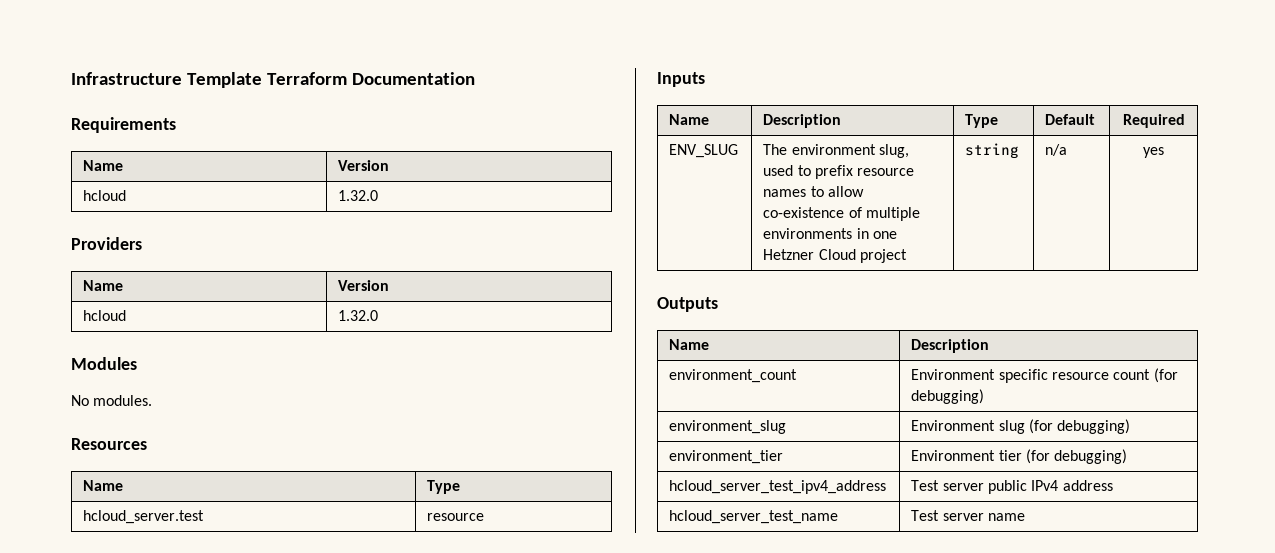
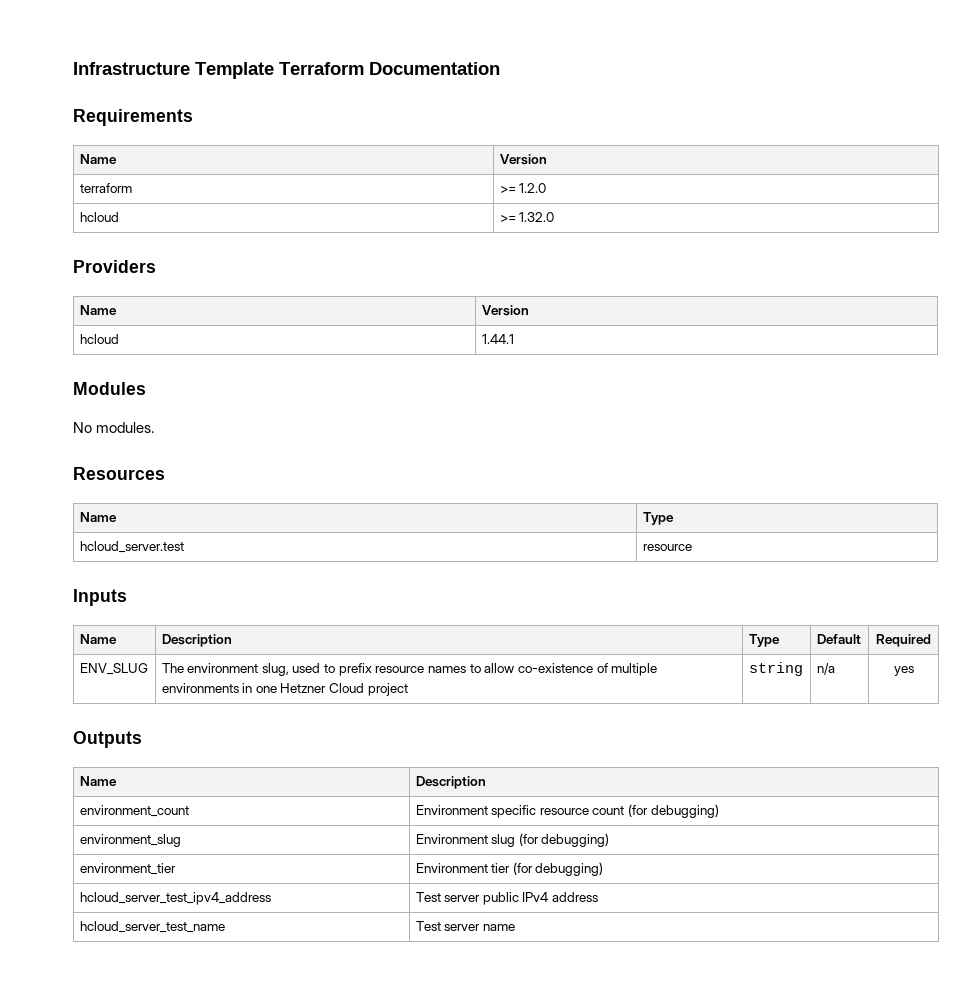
[83,190,127,201] // hcloud | -> [79,183,132,193] [499,183,547,193] [79,212,119,222] [499,214,516,222] // terraform | >= 1.2.0 // hcloud | >=
[338,310,379,321] 1.32.0 -> [481,334,514,344] 1.44.1

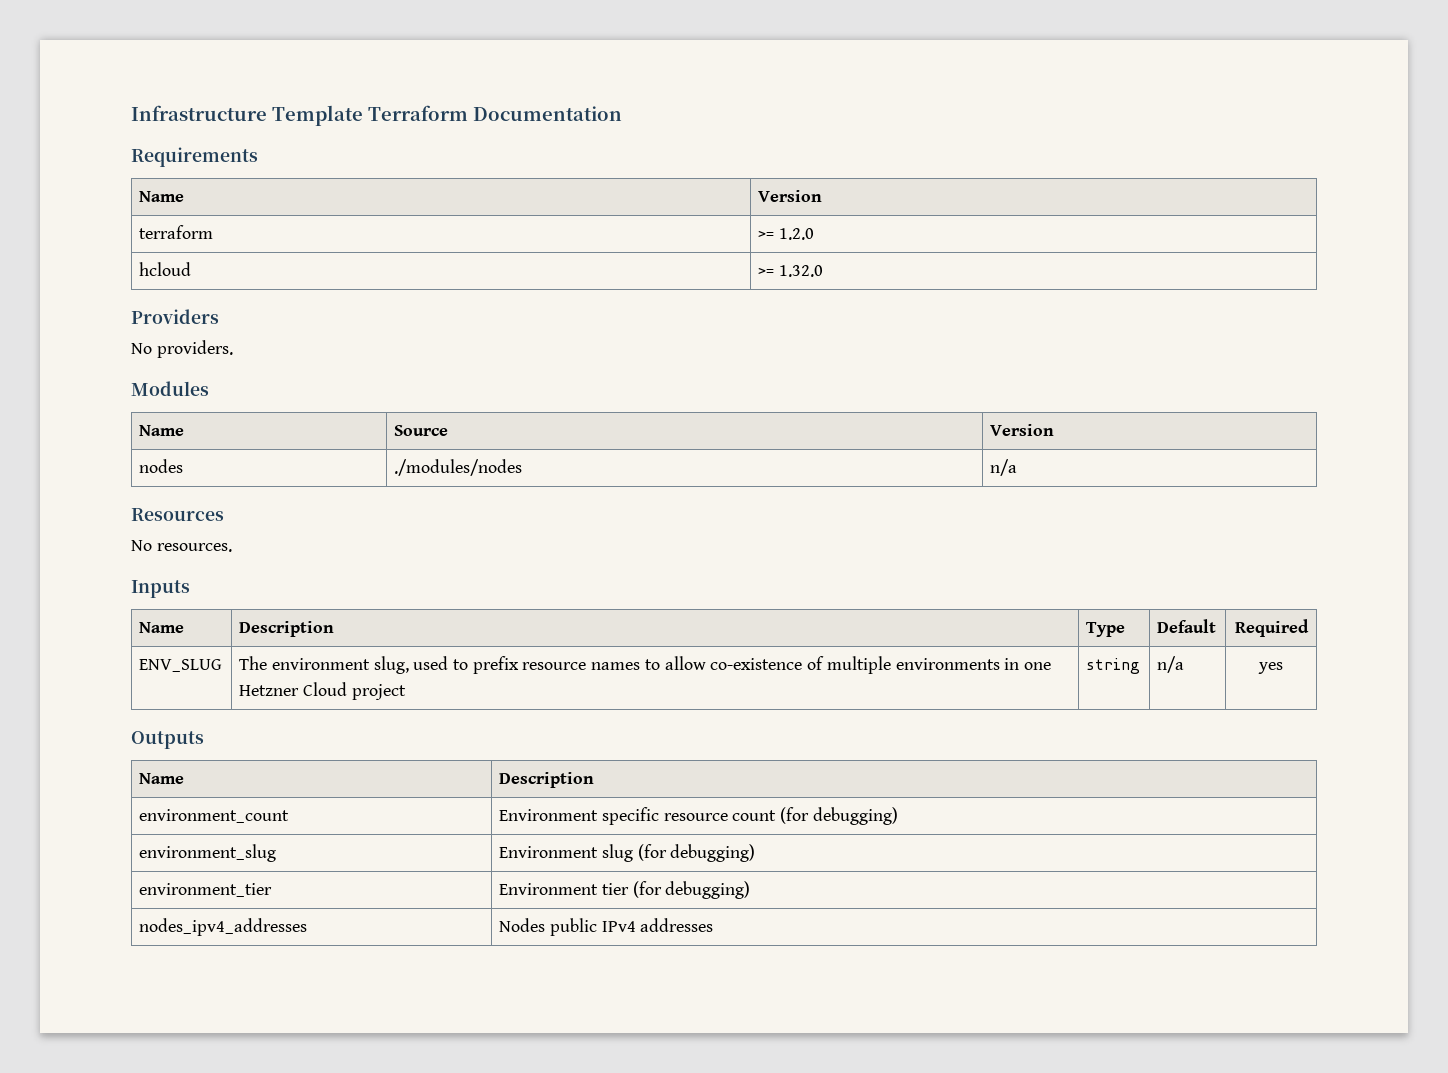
[79,305,117,315] [481,305,529,316] [79,334,119,344] [481,334,514,344] [73,382,146,395] [73,422,155,433] [73,467,165,480] [79,512,117,522] [642,512,674,525] [79,541,184,553] [642,544,692,551] // Name | Version // hcloud | 1.44.1 // Modules // No modules. // Resources // Name | Type // hcloud_server.test | resource -> [131,340,233,358] [131,381,209,396] [139,425,185,436] [394,425,449,436] [990,424,1055,436] [139,459,184,473] [394,459,523,476] [990,459,1018,476] [131,508,224,521] [131,540,232,552] // No providers. // Modules // Name | Source | Version // nodes | ./modules/nodes | n/a // Resources // No resources.
[79,892,271,905] [415,892,599,905] [79,921,225,933] [415,921,515,931] hcloud_server_test_ipv4_address | Test server public IPv4 address // hcloud_server_test_name | Test server name -> [139,918,308,936] [499,918,714,936] nodes_ipv4_addresses | Nodes public IPv4 addresses

